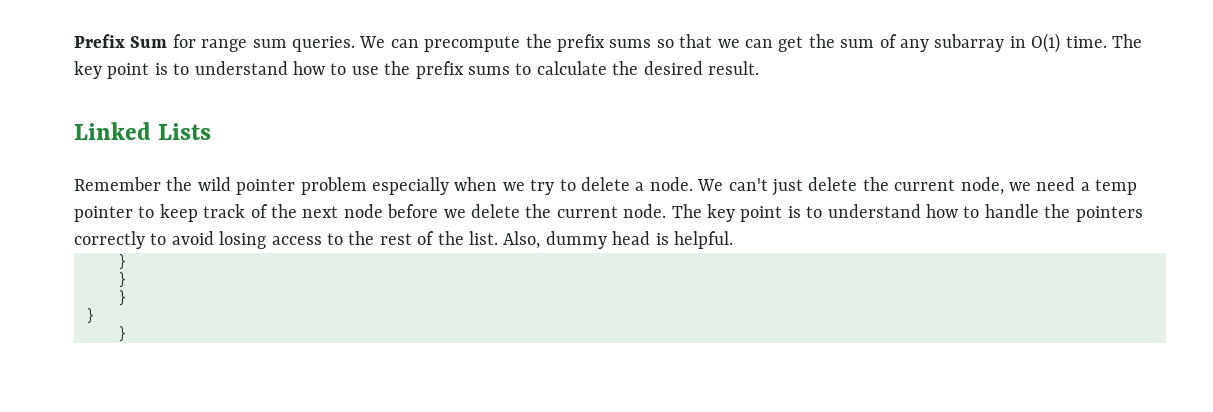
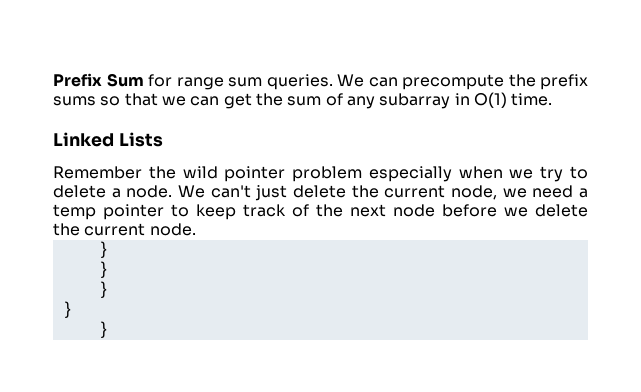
[1111,34,1142,48] [74,61,759,79] The key point is to understand how to use the prefix sums to calculate the desired result. -> (553, 99) none
[671,204,1143,222] [74,231,733,249] The key point is to understand how to handle the pointers correctly to avoid losing access to the rest of the list. Also, dummy head is helpful. -> (196, 229) none

